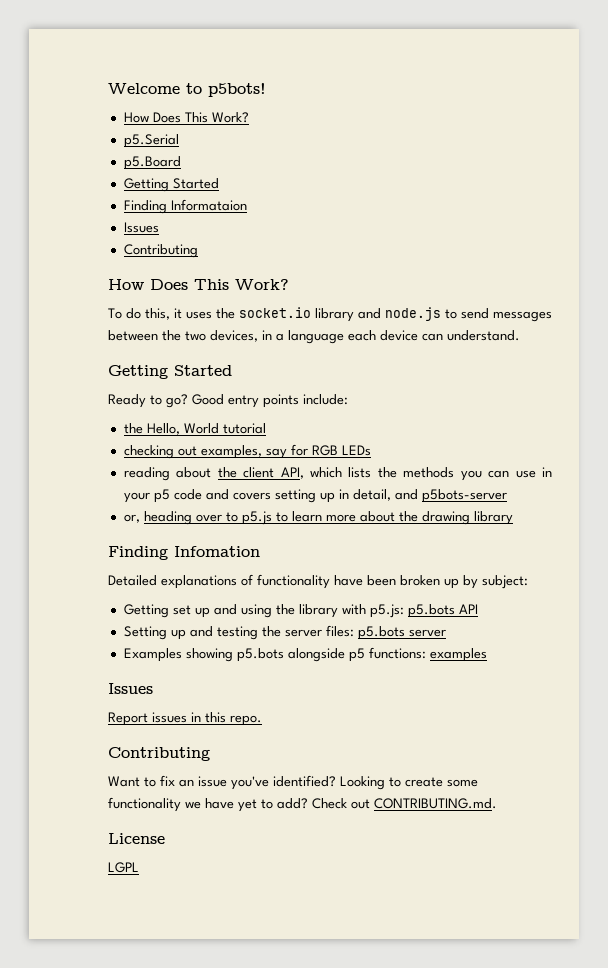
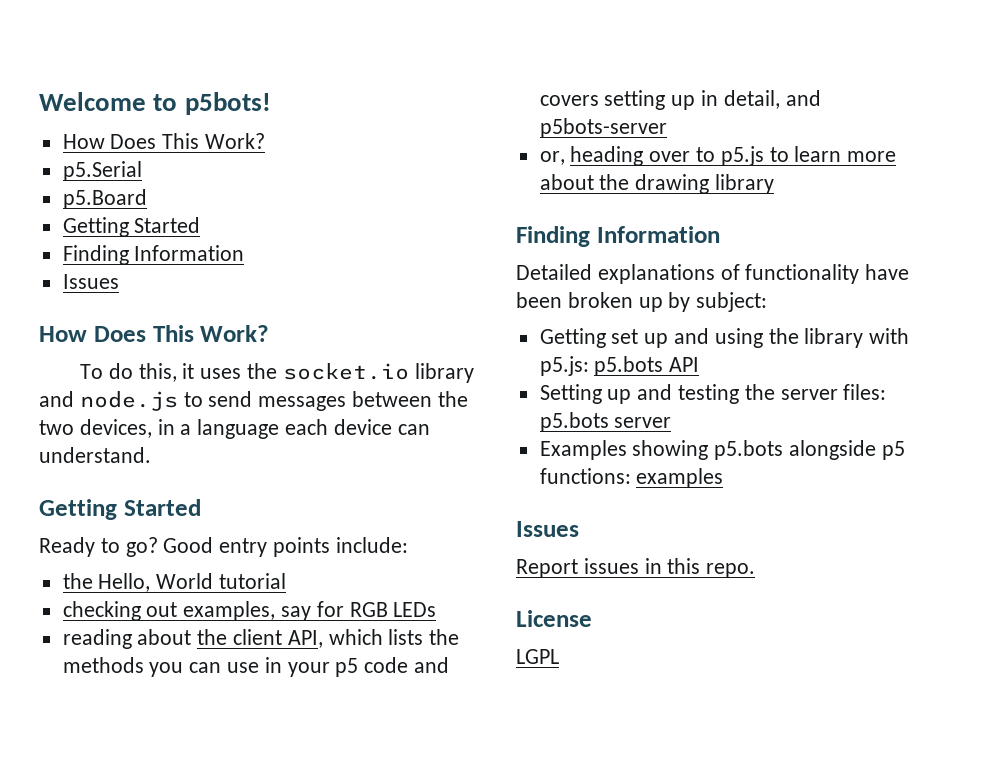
[170,199,247,211] [123,222,159,233] [123,244,198,258] Informataion // Issues // Contributing -> [134,245,245,261] [62,274,119,289] Information // Issues
[174,546,260,557] Infomation -> [596,226,720,243] Information
[108,747,210,761] [108,775,478,790] [108,797,497,812] // Contributing // Want to fix an issue you've identified? Looking to create some functionality we have yet to add? Check out CONTRIBUTING.md. -> (756, 570) none

